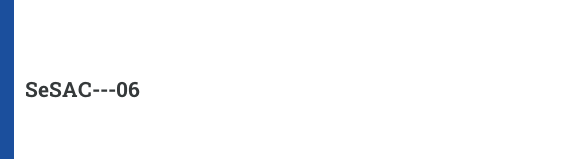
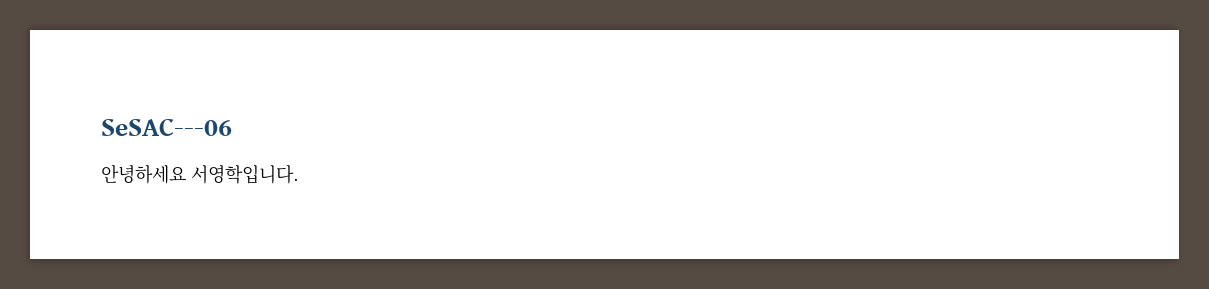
(140, 89) none -> [101,164,299,184] // 안녕하세요 서영학입니다.

